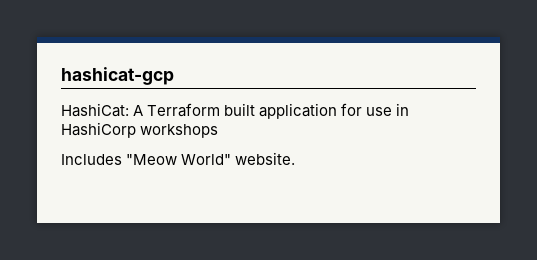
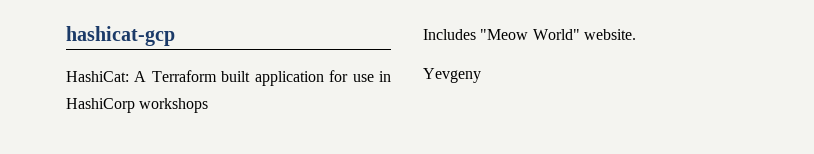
(296, 158) none -> [423,68,481,83] // Yevgeny

